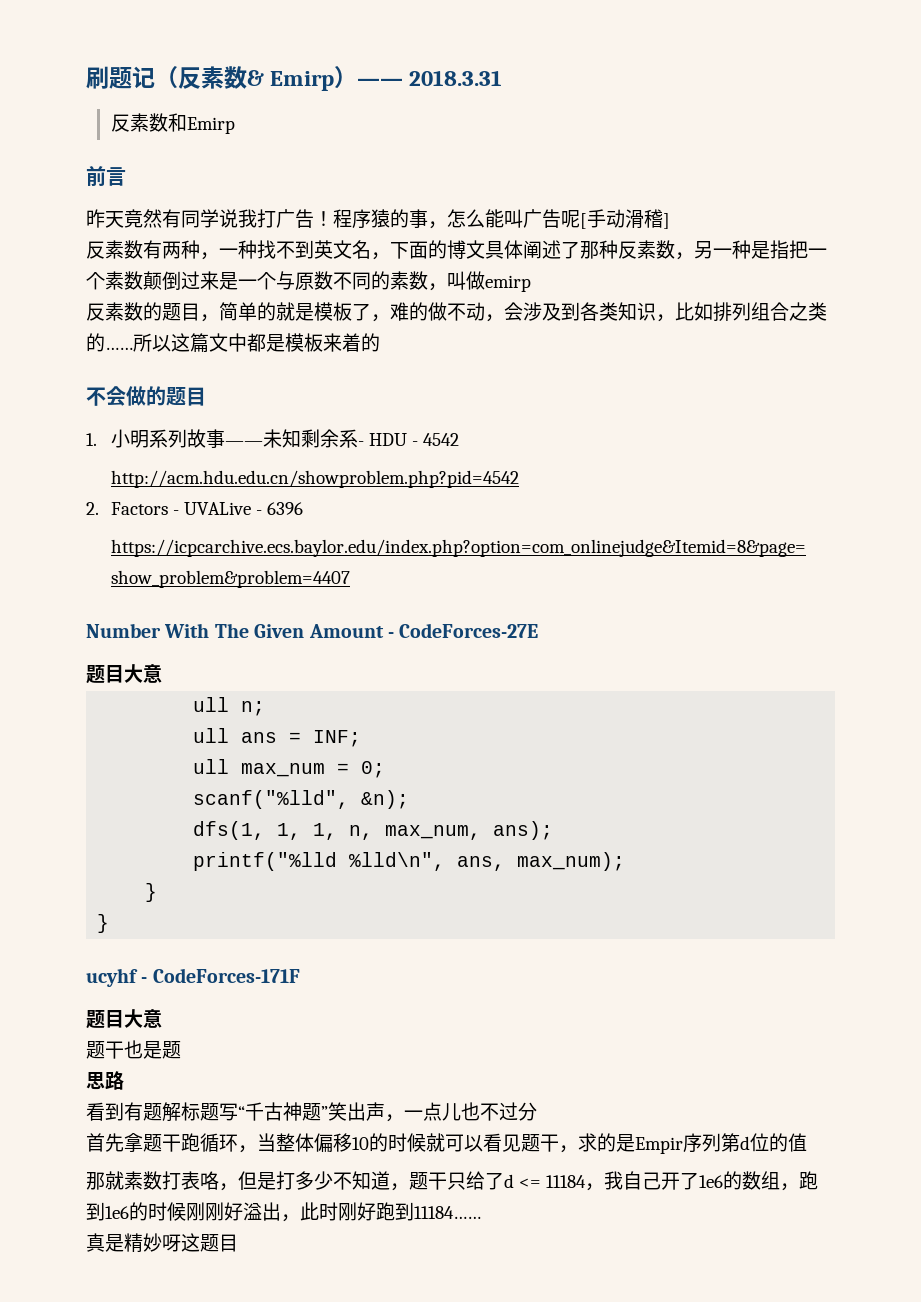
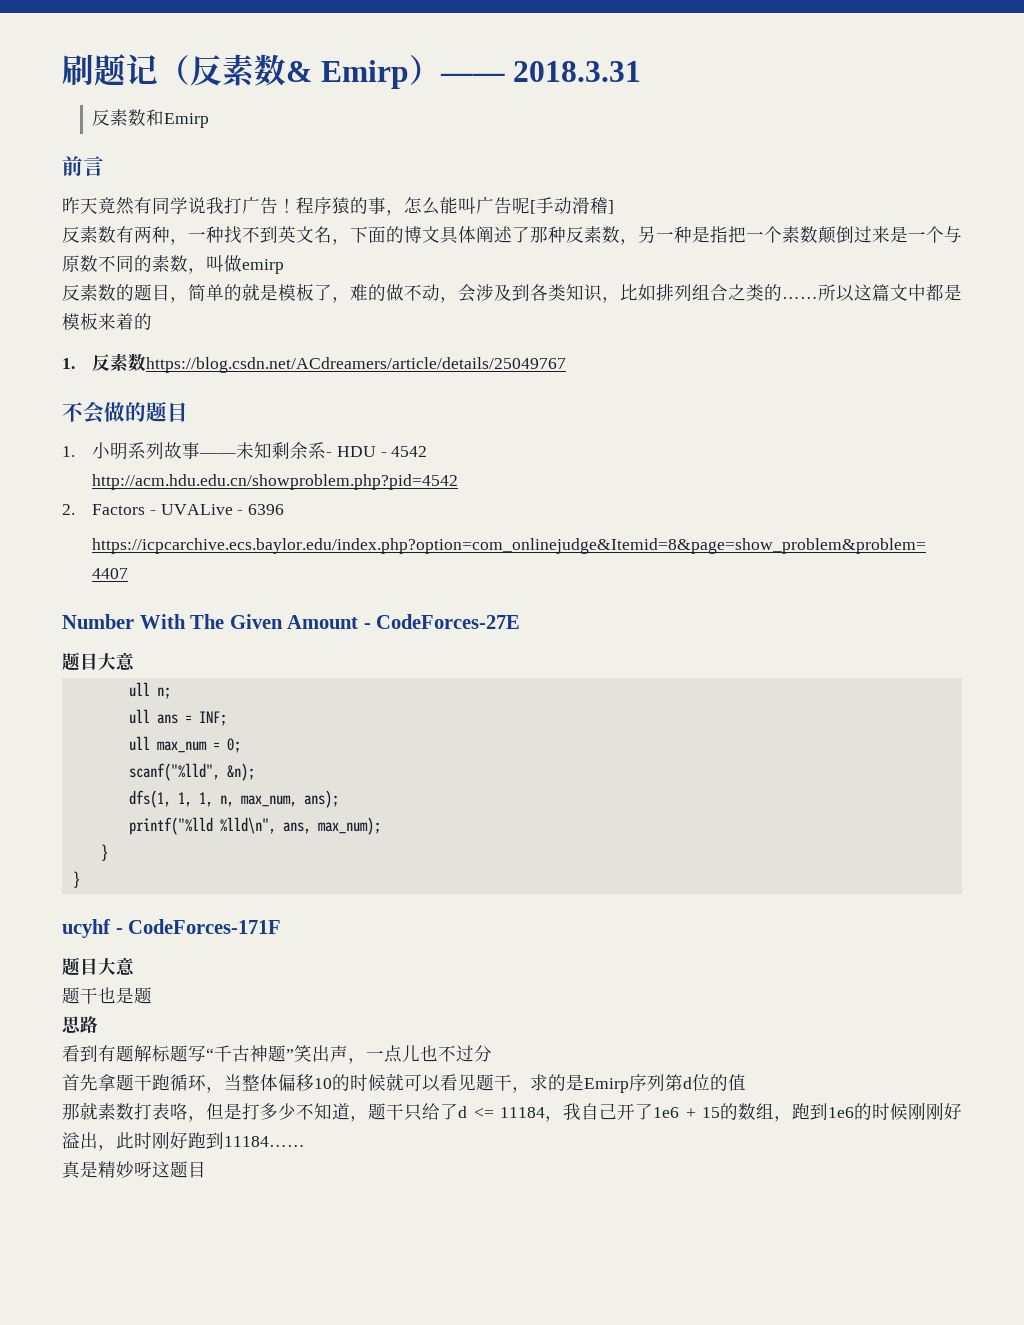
(380, 342) none -> [62,353,567,373] // 1.反素数https://blog.csdn.net/ACdreamers/article/details/25049767
[635,1137,683,1154] Empir -> [584,1078,629,1093] Emirp
(724, 1181) none -> [685,1107,720,1118] + 15

